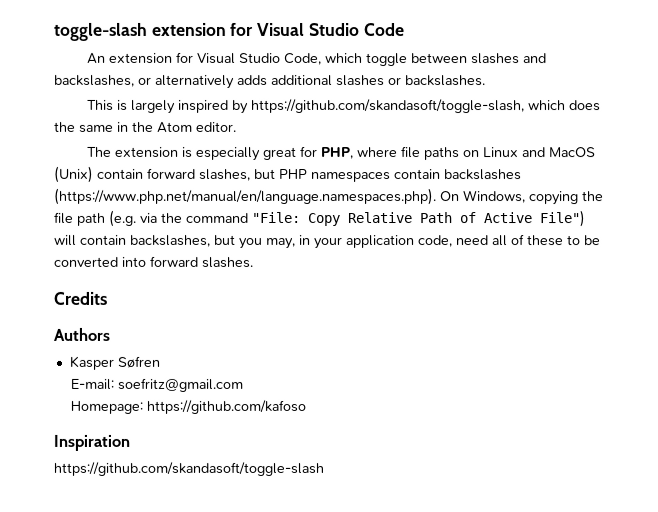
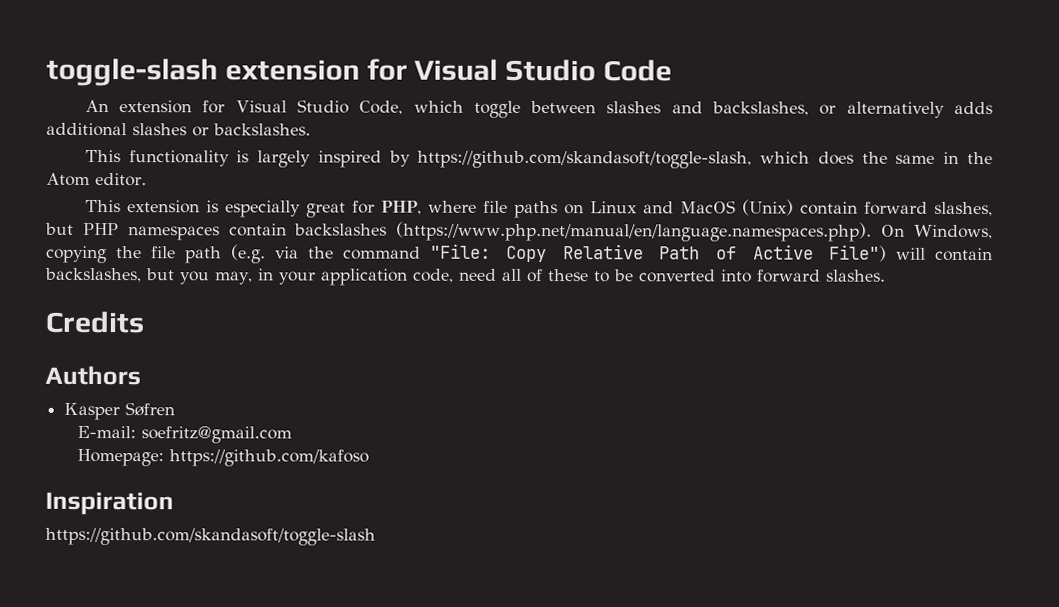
(114, 105) none -> [128,150,230,167] functionality
[86,146,112,157] The -> [84,199,121,213] This

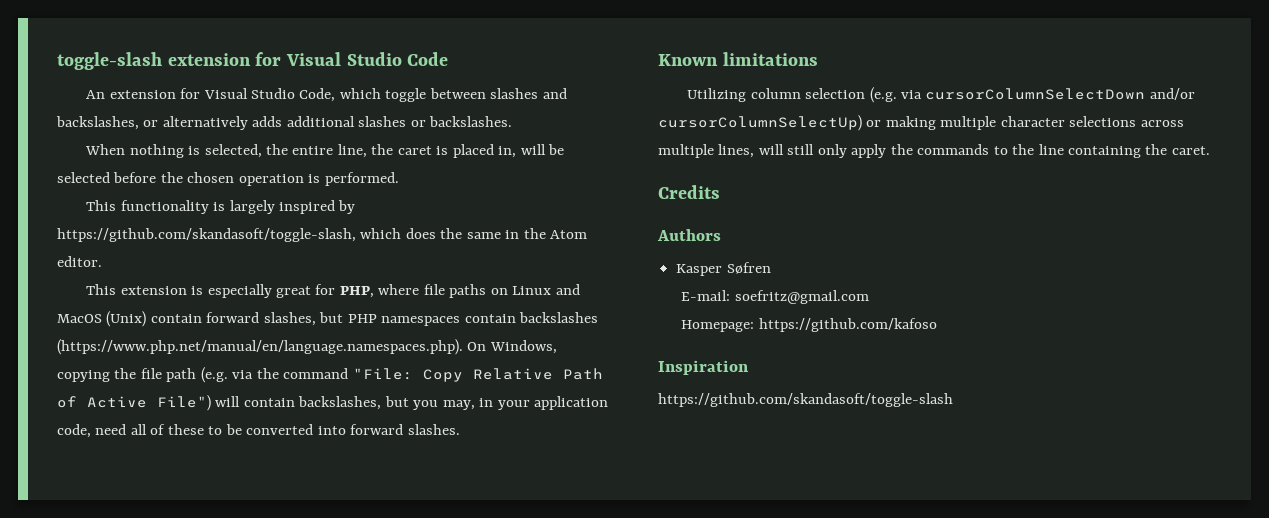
(311, 129) none -> [85,144,565,158] [57,172,399,186] // When nothing is selected, the entire line, the caret is placed in, will be selected before the chosen operation is performed.
(886, 275) none -> [658,52,818,66] [687,87,1195,103] [658,115,1184,131] [658,144,1210,158] // Known limitations // Utilizing column selection (e.g. via cursorColumnSelectDown and/or cursorColumnSelectUp) or making multiple character selections across multiple lines, will still only apply the commands to the line containing the caret.

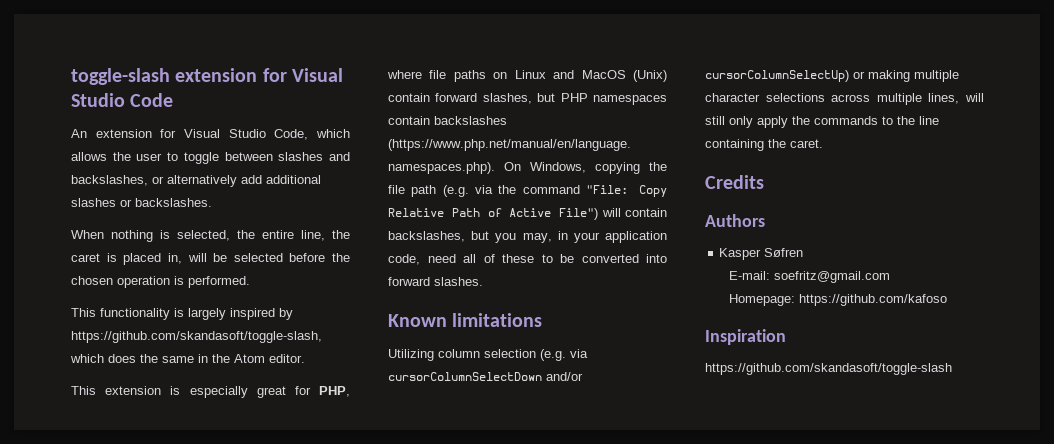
(381, 93) none -> [71,152,179,161] allows the user to
[252,116,283,127] adds -> [241,175,262,184] add

